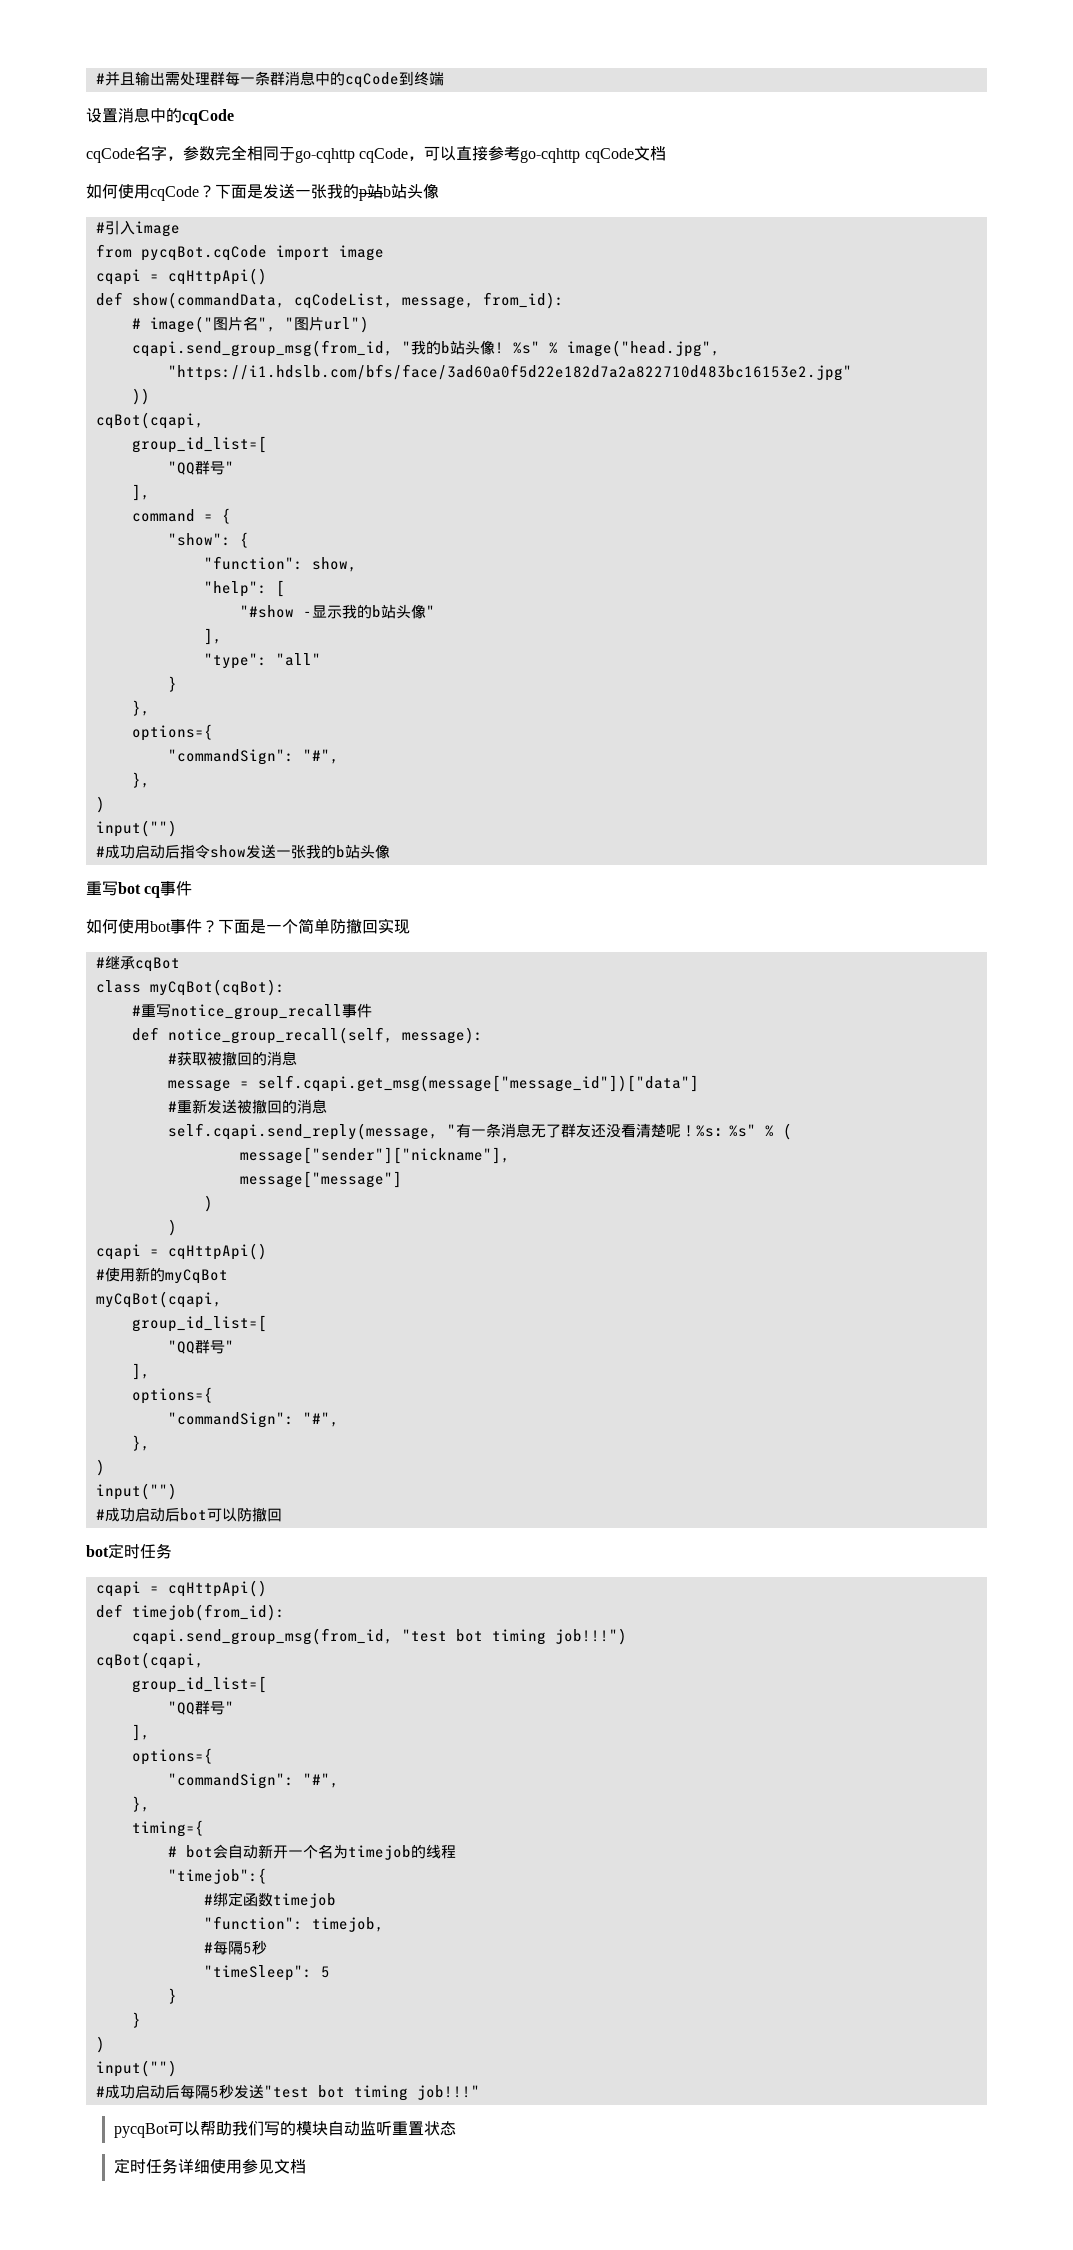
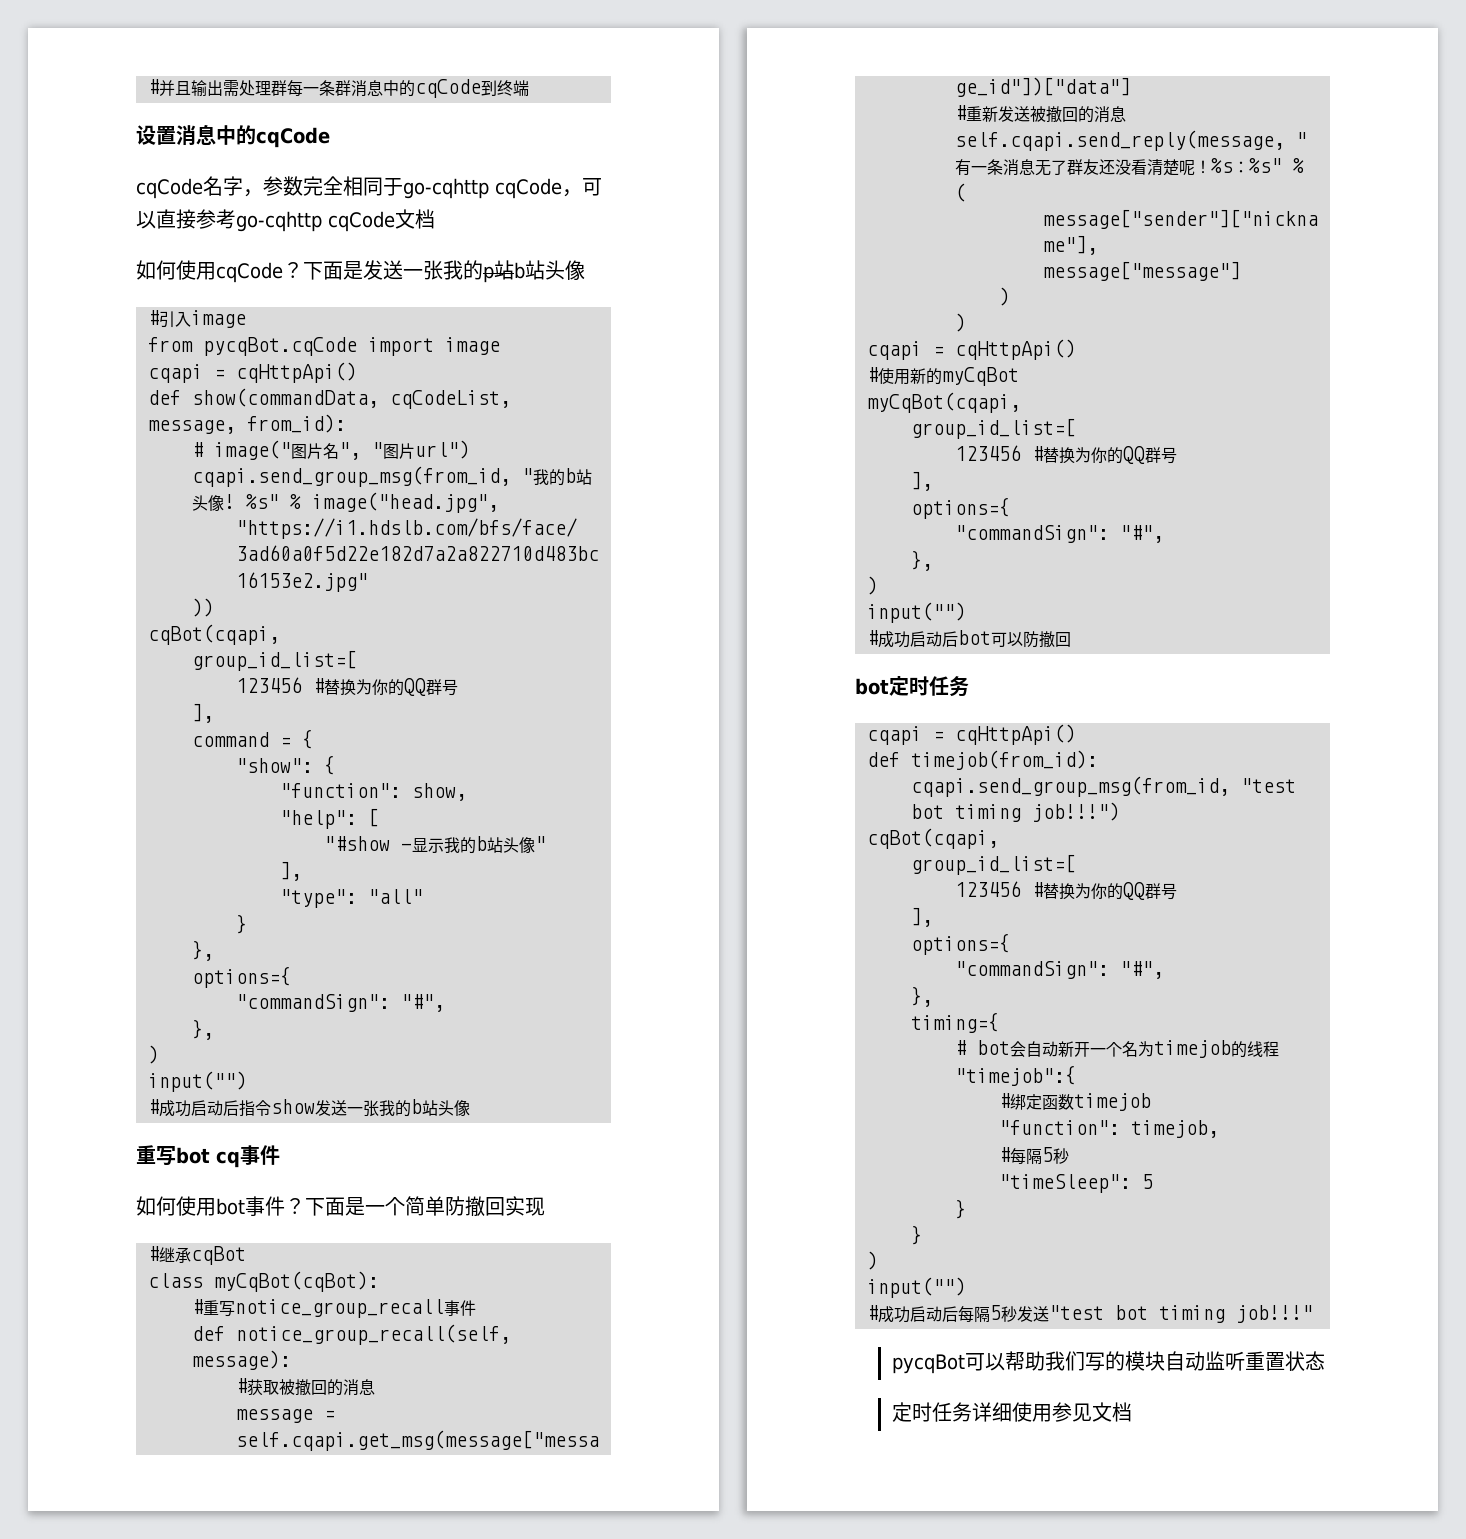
[167,460,234,475] "QQ群号" -> [236,677,458,696] 123456 #替换为你的QQ群号
[167,1339,234,1354] "QQ群号" -> [955,445,1177,464] 123456 #替换为你的QQ群号
[167,1700,234,1715] "QQ群号" -> [955,881,1177,900] 123456 #替换为你的QQ群号

